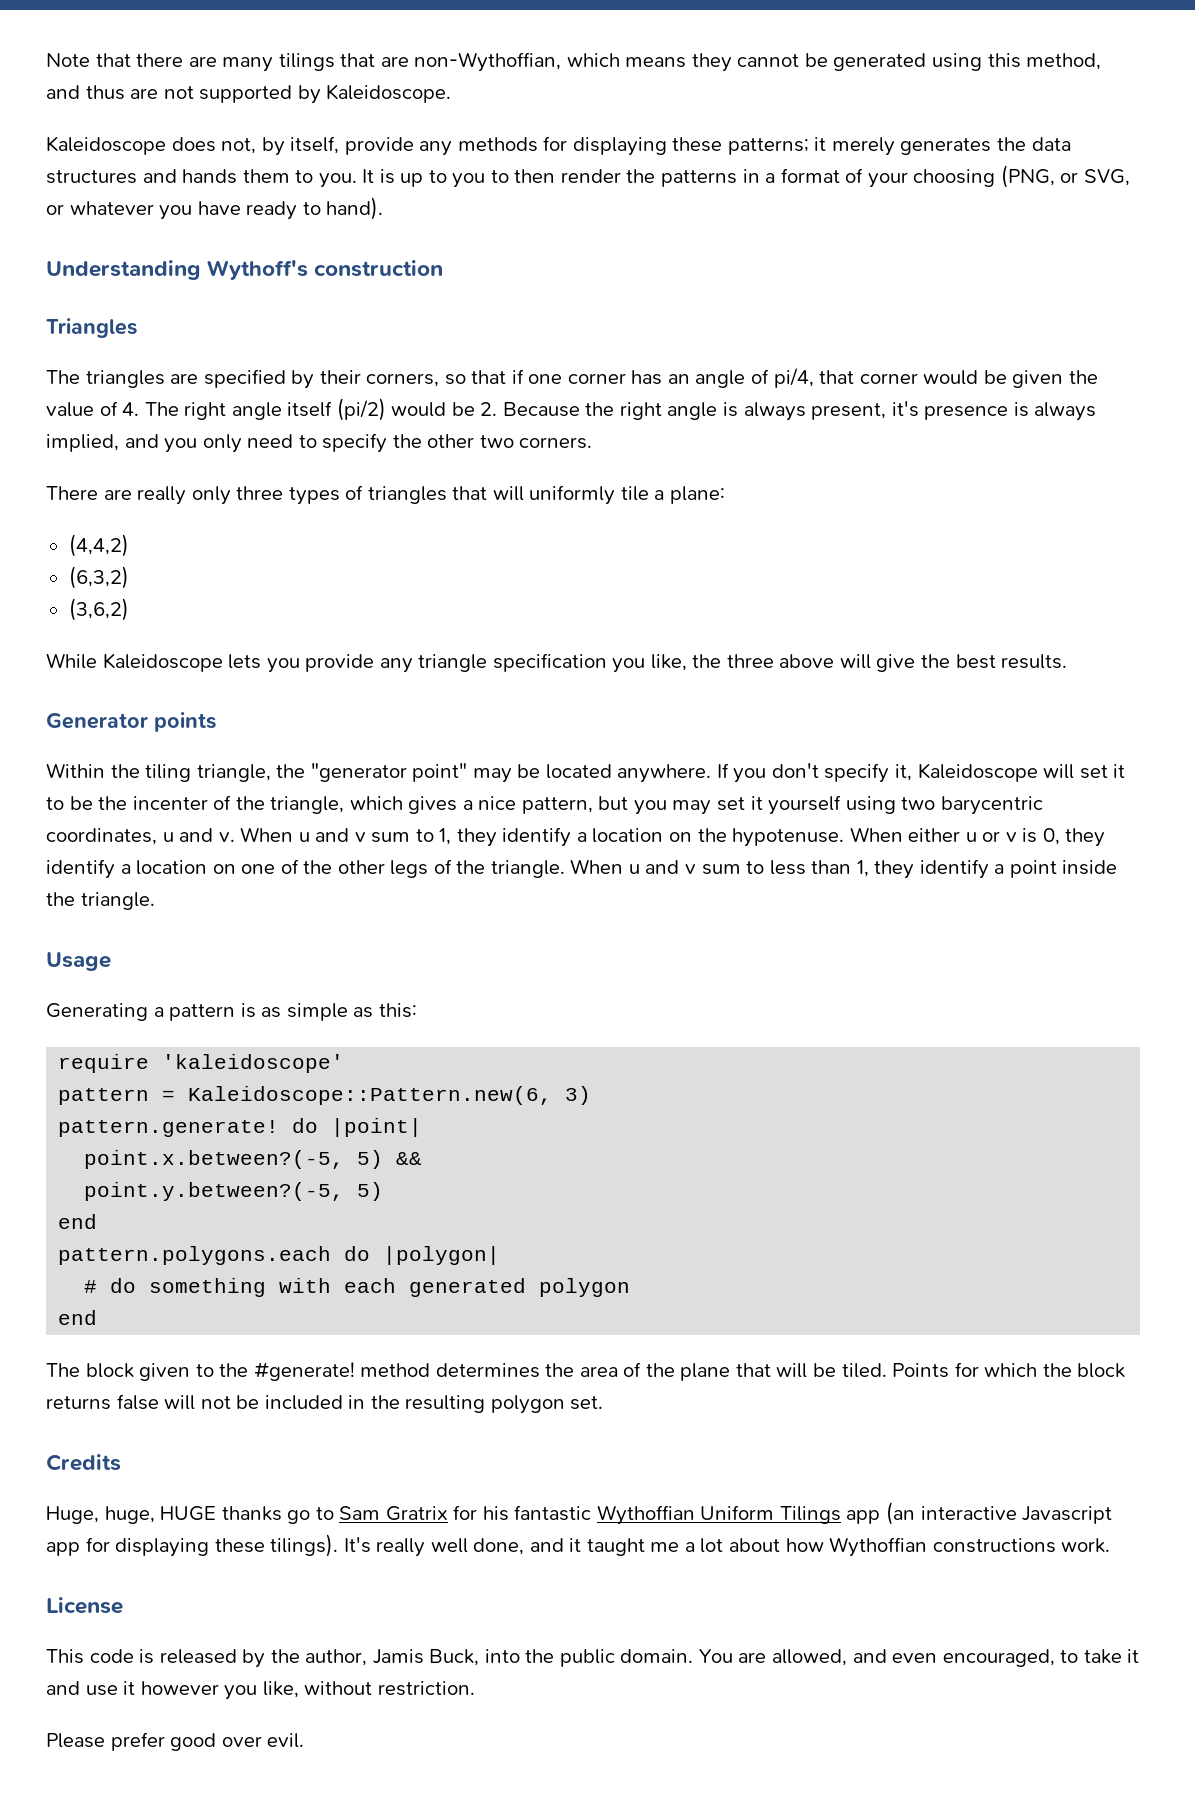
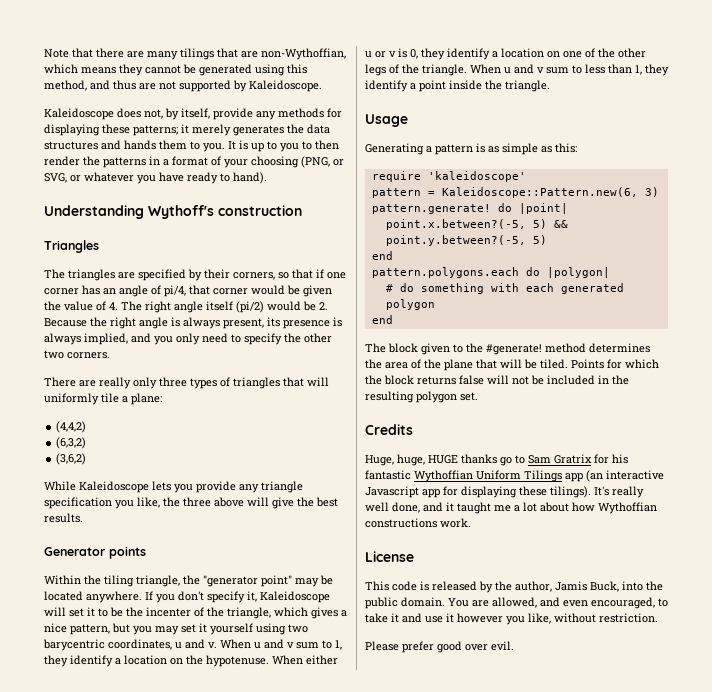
[891,401,919,417] it's -> [267,317,280,327] its

